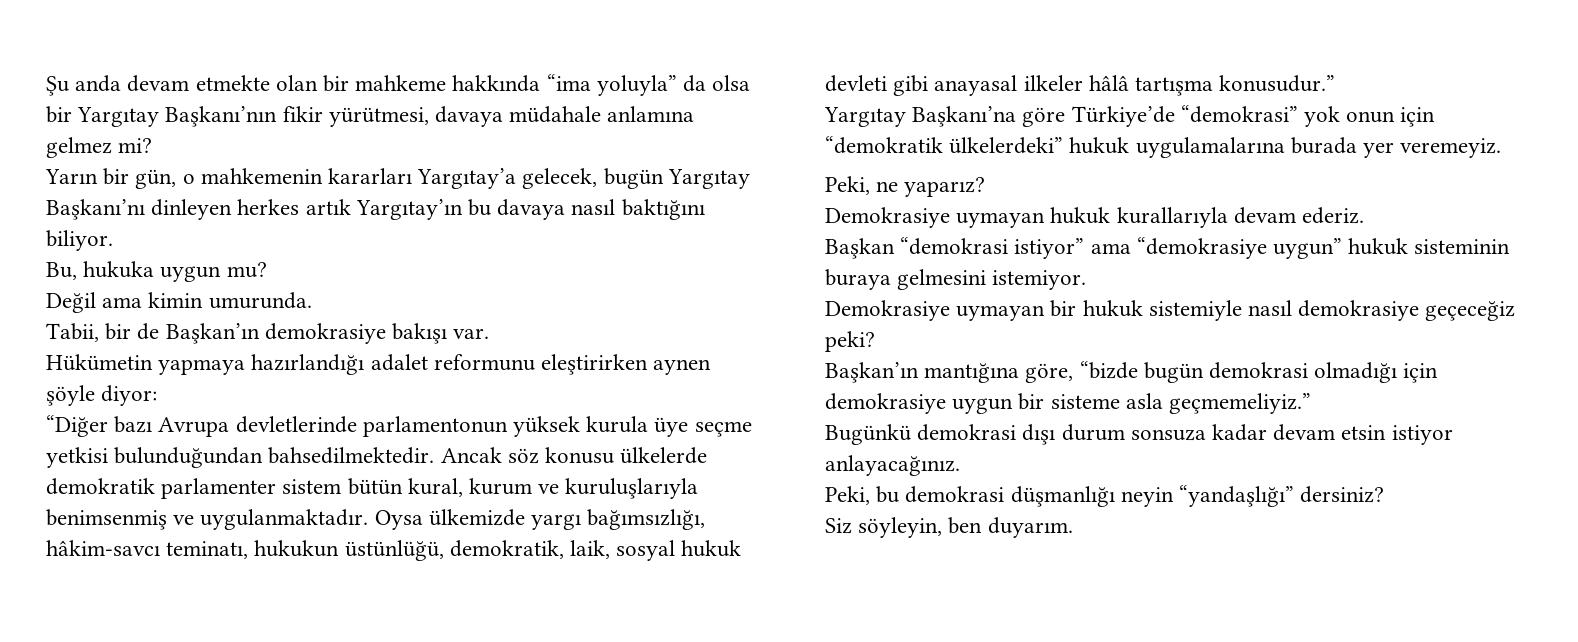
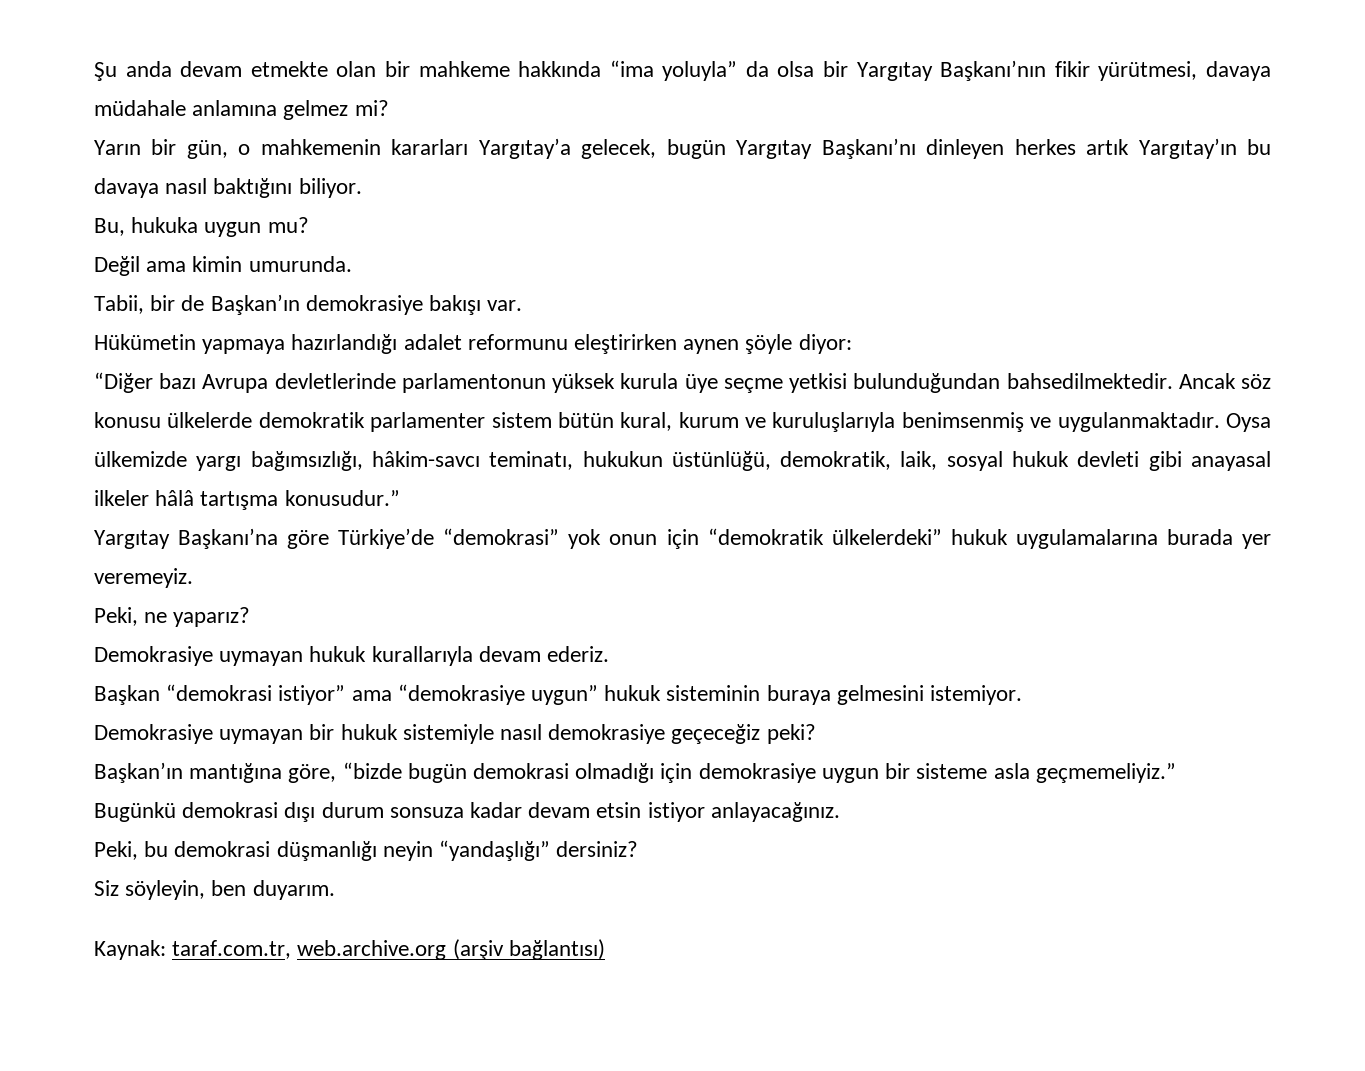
(1073, 527) none -> [94,939,605,960] // Kaynak: taraf.com.tr, web.archive.org (arşiv bağlantısı)

